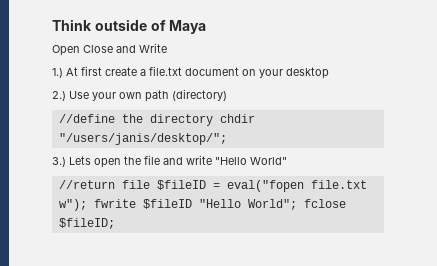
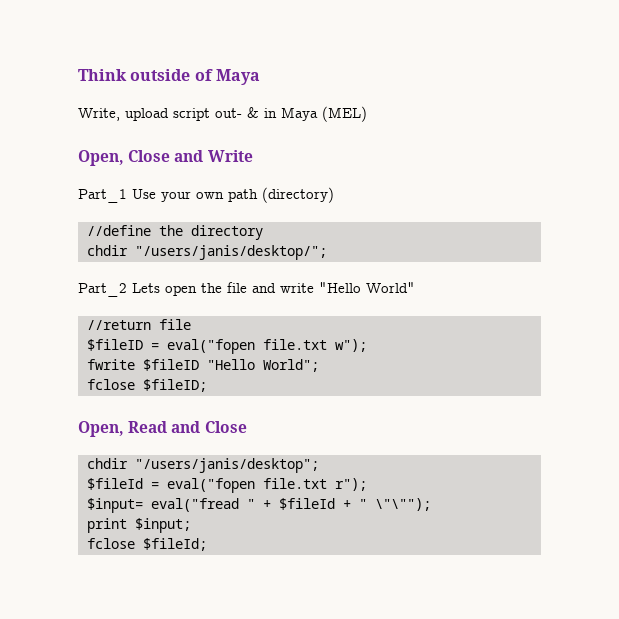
[52,43,167,56] [52,66,329,79] [52,91,66,101] Open Close and Write // 1.) At first create a file.txt document on your desktop // 2.) -> [78,106,367,122] [78,150,253,166] [78,189,127,203] Write, upload script out- & in Maya (MEL) // Open, Close and Write // Part_1
(213, 120) none -> (263, 232) //
[52,157,66,167] 3.) -> [78,283,127,297] Part_2
(150, 184) none -> (191, 324) //
(87, 205) none -> (367, 345) //
(297, 204) none -> (319, 365) //
(115, 223) none -> [78,421,247,437] [86,458,319,473] [86,478,367,493] [86,498,431,513] [86,518,191,533] [86,538,207,551] // Open, Read and Close // chdir "/users/janis/desktop"; // $fileId = eval("fopen file.txt r"); // $input= eval("fread " + $fileId + " \"\""); // print $input; // fclose $fileId;

